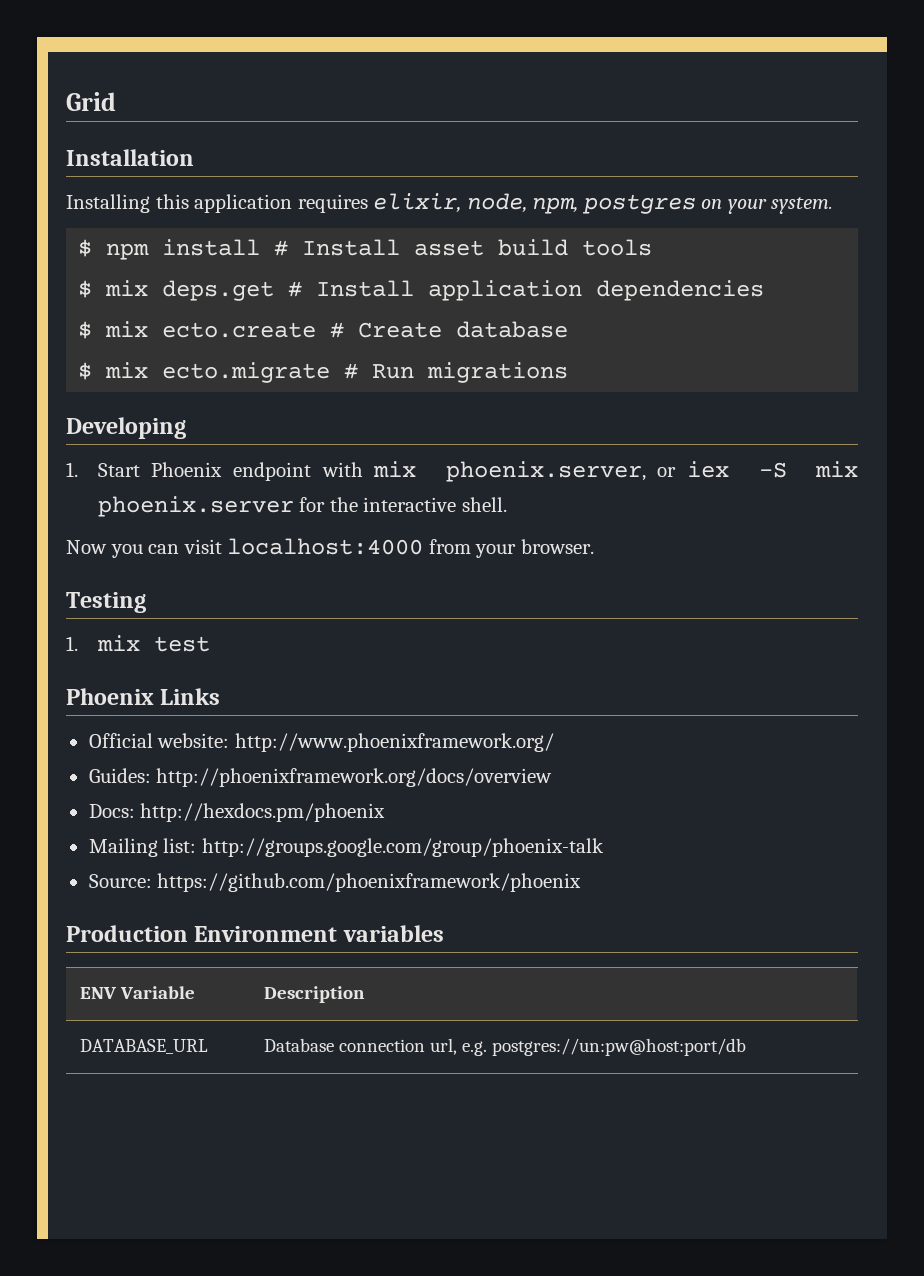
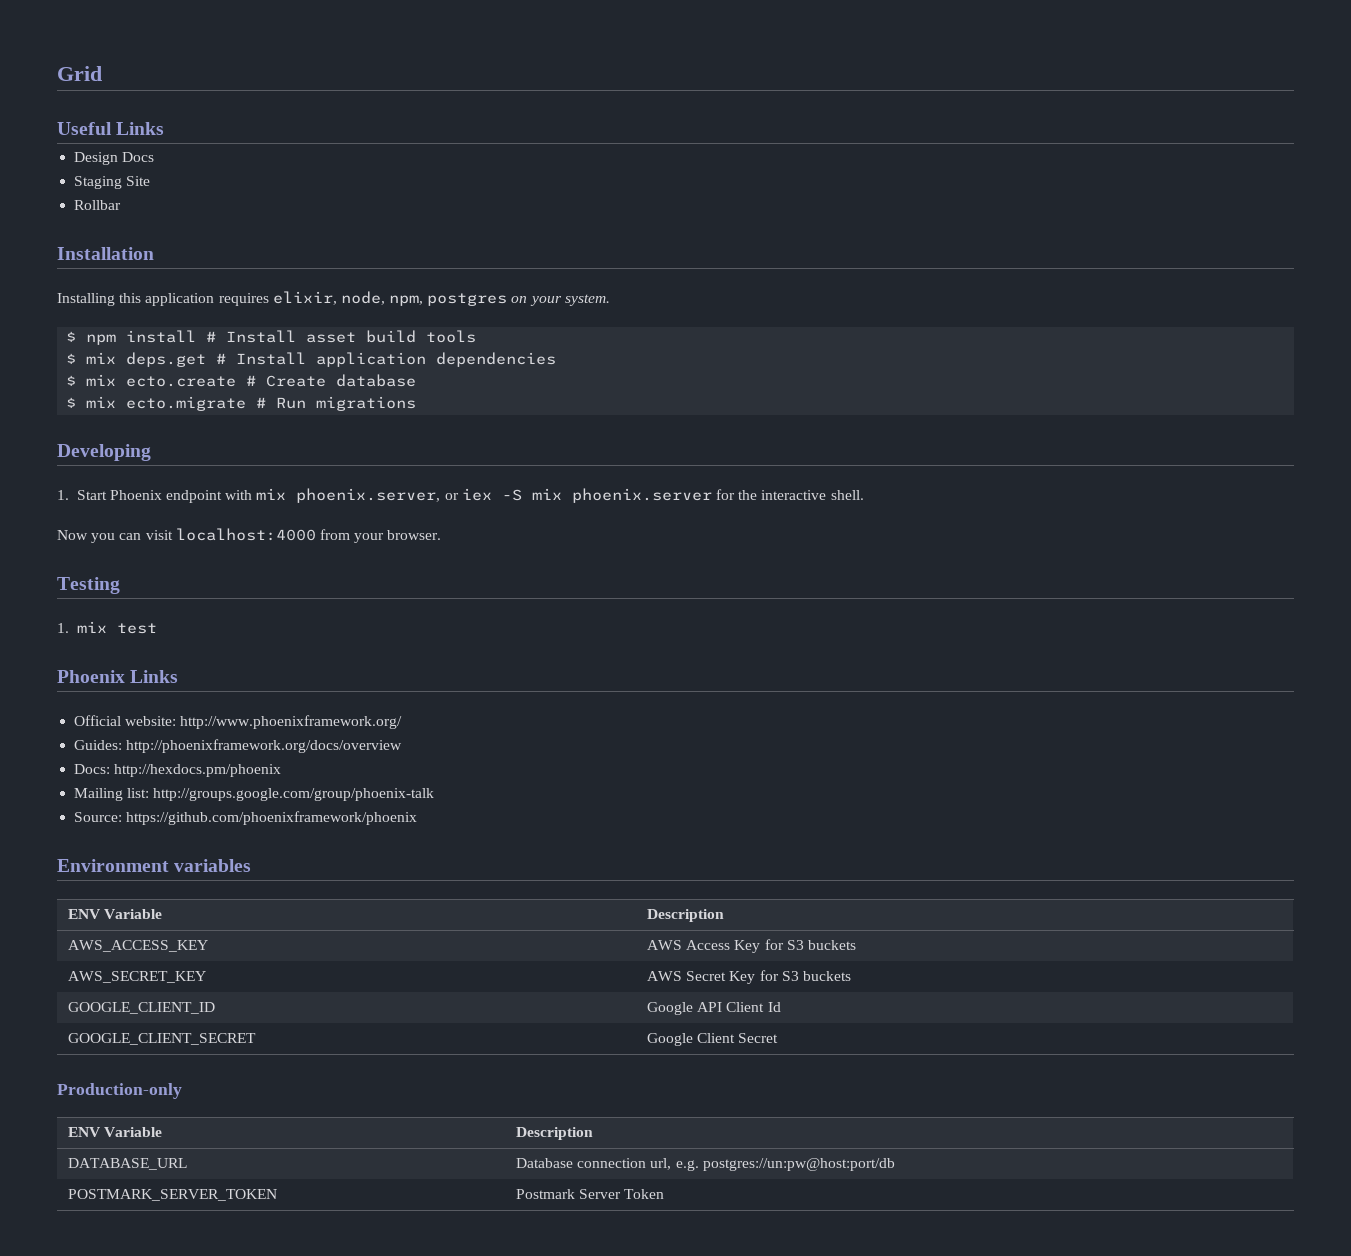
(116, 101) none -> [57,122,165,135] [74,152,155,165] [74,176,151,189] [74,200,122,210] // Useful Links // Design Docs // Staging Site // Rollbar
[66,925,188,942] Production -> (418, 818) none
(365, 994) none -> [67,940,208,952] [646,939,856,953] [67,971,206,983] [646,970,851,984] [67,1002,215,1014] [646,1002,781,1015] [67,1033,256,1045] [646,1033,779,1046] [57,1083,182,1099] [67,1127,163,1137] [515,1127,593,1140] // AWS_ACCESS_KEY | AWS Access Key for S3 buckets // AWS_SECRET_KEY | AWS Secret Key for S3 buckets // GOOGLE_CLIENT_ID | Google API Client Id // GOOGLE_CLIENT_SECRET | Google Client Secret // Production-only // ENV Variable | Description
(746, 1047) none -> [67,1189,277,1201] [515,1189,665,1199] // POSTMARK_SERVER_TOKEN | Postmark Server Token

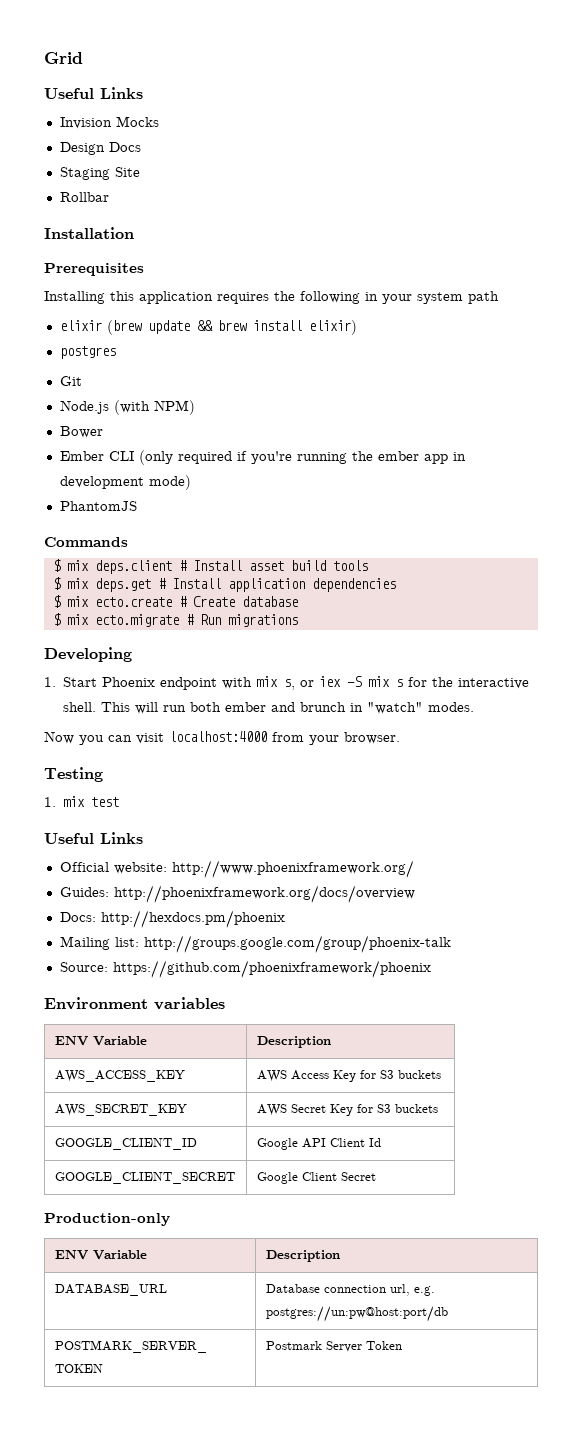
(165, 128) none -> [59,116,159,129] // Invision Mocks
(154, 253) none -> [44,263,144,276] // Prerequisites
[272,291,610,306] [66,330,197,345] elixir, node, npm, postgres on your system. // $ npm install -> [274,291,499,304] [59,320,357,335] [59,346,116,359] [59,376,82,386] [59,400,195,415] [59,426,103,438] [59,450,466,465] [59,475,191,490] [59,501,137,511] [44,537,128,547] [52,559,172,574] the following in your system path // elixir (brew update && brew install elixir) // postgres // Git // Node.js (with NPM) // Bower // Ember CLI (only required if you're running the ember app in development mode) // PhantomJS // Commands // $ mix deps.client
[296,488,441,503] phoenix.server, -> [284,679,296,690] s,
[571,488,712,503] phoenix.server -> [396,679,404,687] s
(864, 495) none -> [101,702,475,714] This will run both ember and brunch in "watch" modes.
[57,670,125,683] Phoenix -> [44,833,94,844] Useful

